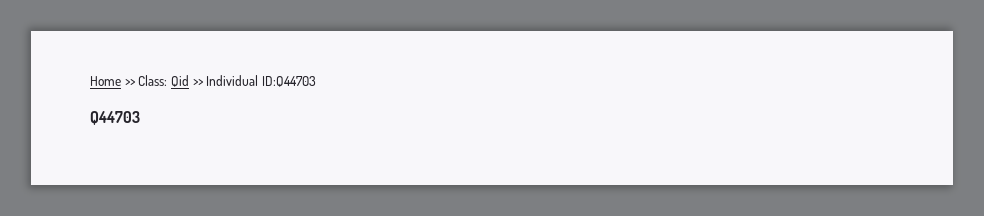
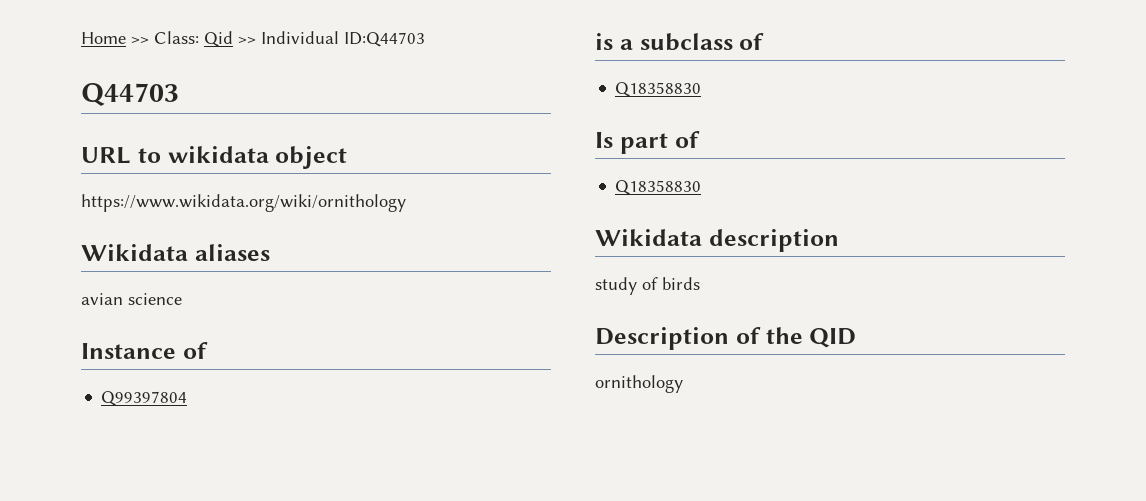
(140, 118) none -> [81,146,348,169] [81,194,406,212] [81,244,270,261] [81,293,182,305] [81,342,208,359] [101,391,188,406] [595,33,765,51] [615,82,702,97] [595,131,700,154] [615,180,702,195] [595,229,839,252] [595,277,700,295] [595,327,857,350] [595,375,683,393] // URL to wikidata object // https://www.wikidata.org/wiki/ornithology // Wikidata aliases // avian science // Instance of // Q99397804 // is a subclass of // Q18358830 // Is part of // Q18358830 // Wikidata description // study of birds // Description of the QID // ornithology

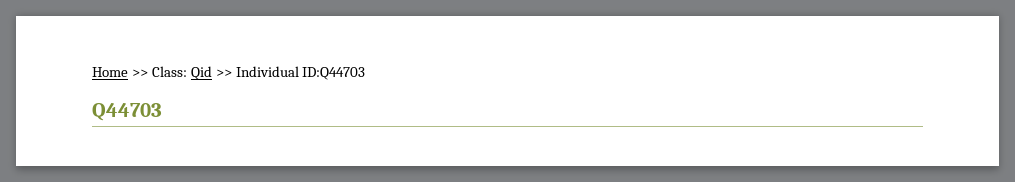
[81,146,348,169] [81,194,406,212] [81,244,270,261] [81,293,182,305] [81,342,208,359] [101,391,188,406] [595,33,765,51] [615,82,702,97] [595,131,700,154] [615,180,702,195] [595,229,839,252] [595,277,700,295] [595,327,857,350] [595,375,683,393] // URL to wikidata object // https://www.wikidata.org/wiki/ornithology // Wikidata aliases // avian science // Instance of // Q99397804 // is a subclass of // Q18358830 // Is part of // Q18358830 // Wikidata description // study of birds // Description of the QID // ornithology -> (162, 112) none

